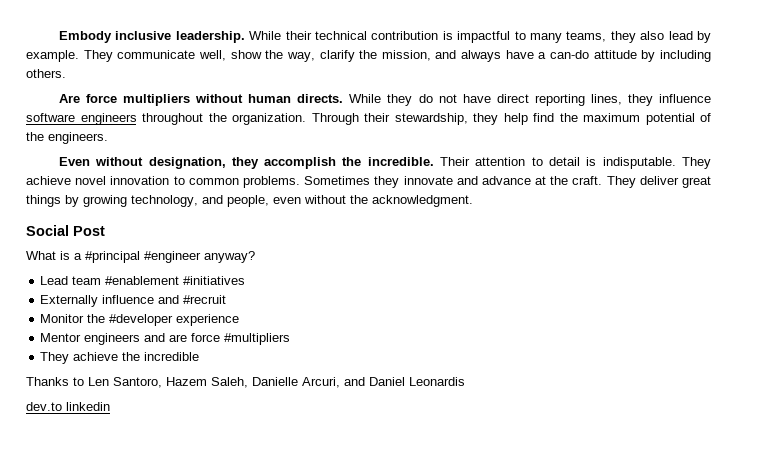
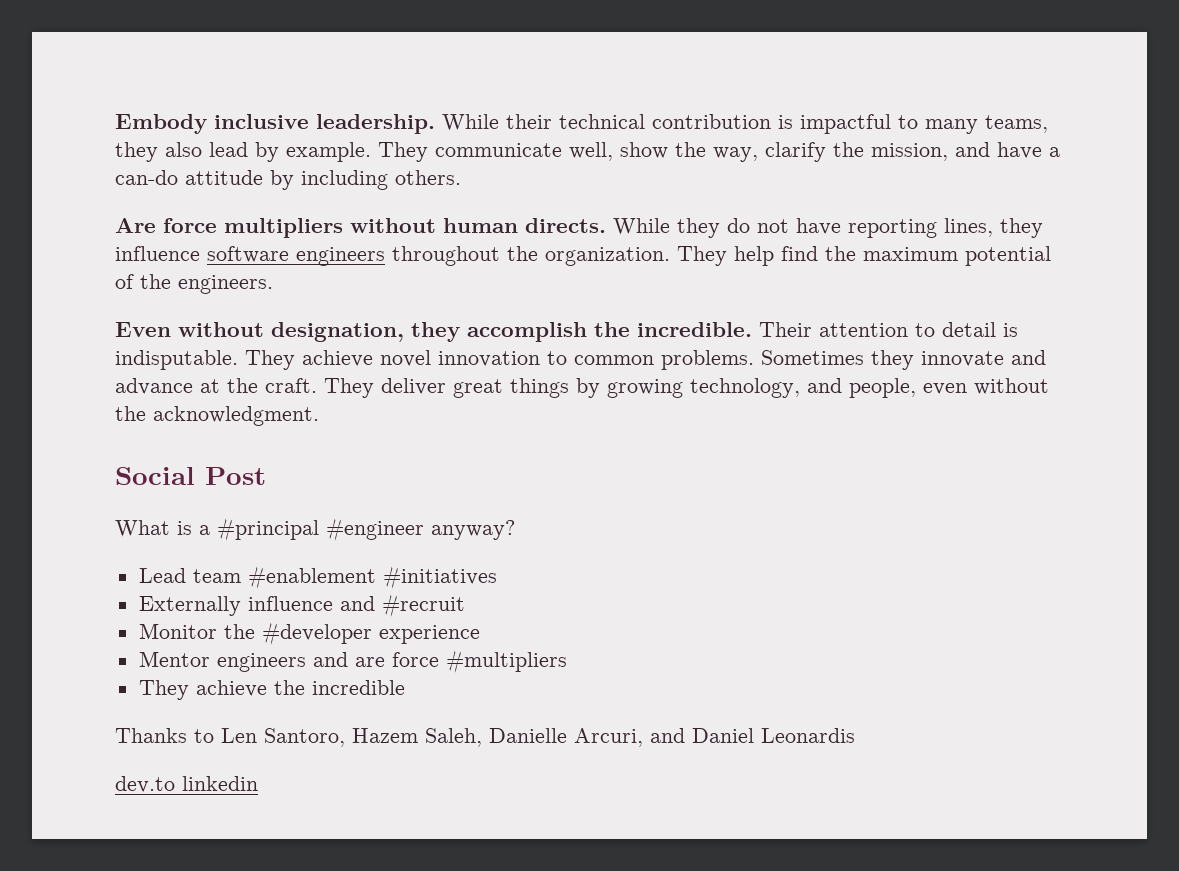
[461,50,502,62] always -> (990, 149) none
[496,94,529,103] direct -> (841, 226) none
[311,113,498,125] Through their stewardship, they -> [677,246,727,266] They

